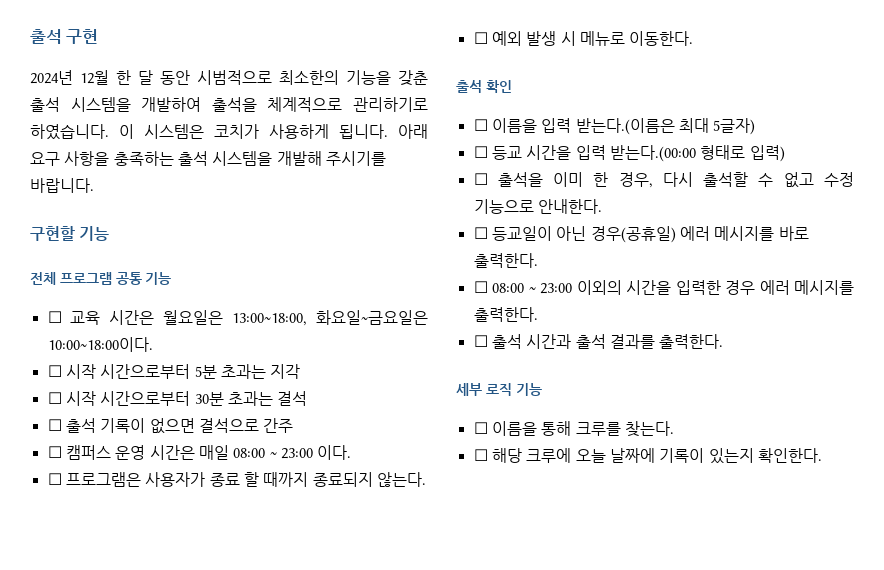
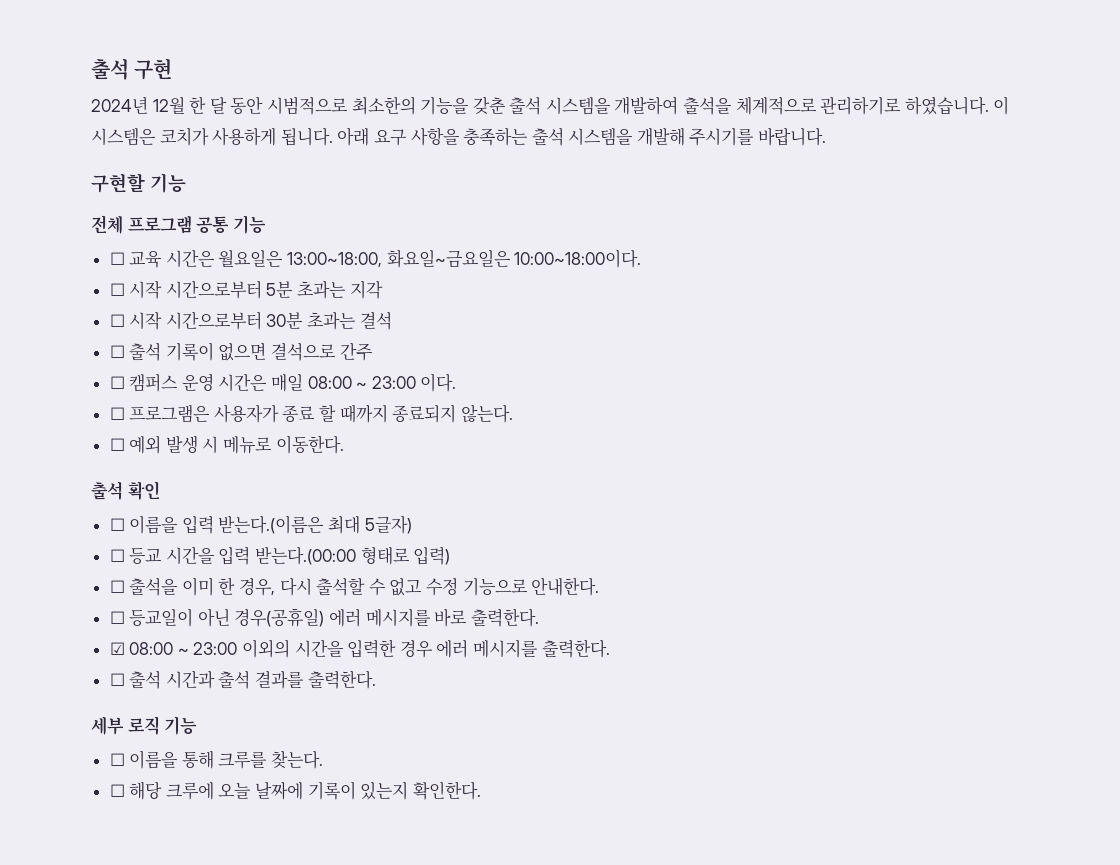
[473,281,488,293] ☐ -> [109,642,125,655] ☑

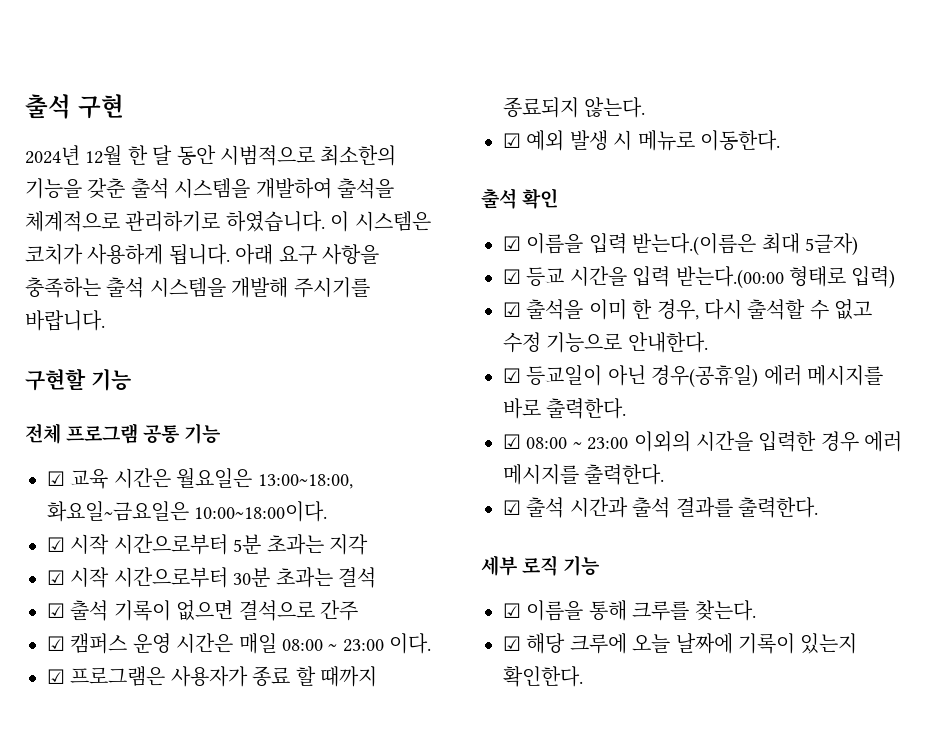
[109,252,125,265] ☐ -> [47,471,65,486] ☑
[109,283,125,296] ☐ -> [47,537,65,552] ☑
[109,314,125,327] ☐ -> [47,570,65,585] ☑
[109,345,125,358] ☐ -> [47,603,65,618] ☑
[109,376,125,389] ☐ -> [47,636,65,651] ☑
[109,407,125,420] ☐ -> [47,669,65,684] ☑
[109,438,125,451] ☐ -> [503,133,521,148] ☑
[109,518,125,531] ☐ -> [503,236,521,251] ☑
[109,549,125,562] ☐ -> [503,269,521,284] ☑
[109,580,125,593] ☐ -> [503,302,521,317] ☑
[109,611,125,624] ☐ -> [503,368,521,383] ☑
[109,673,125,686] ☐ -> [503,500,521,515] ☑
[109,753,125,766] ☐ -> [503,603,521,618] ☑
[109,784,125,797] ☐ -> [503,636,521,651] ☑

